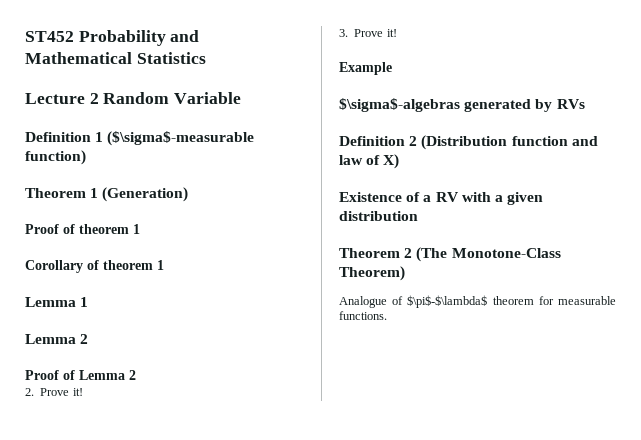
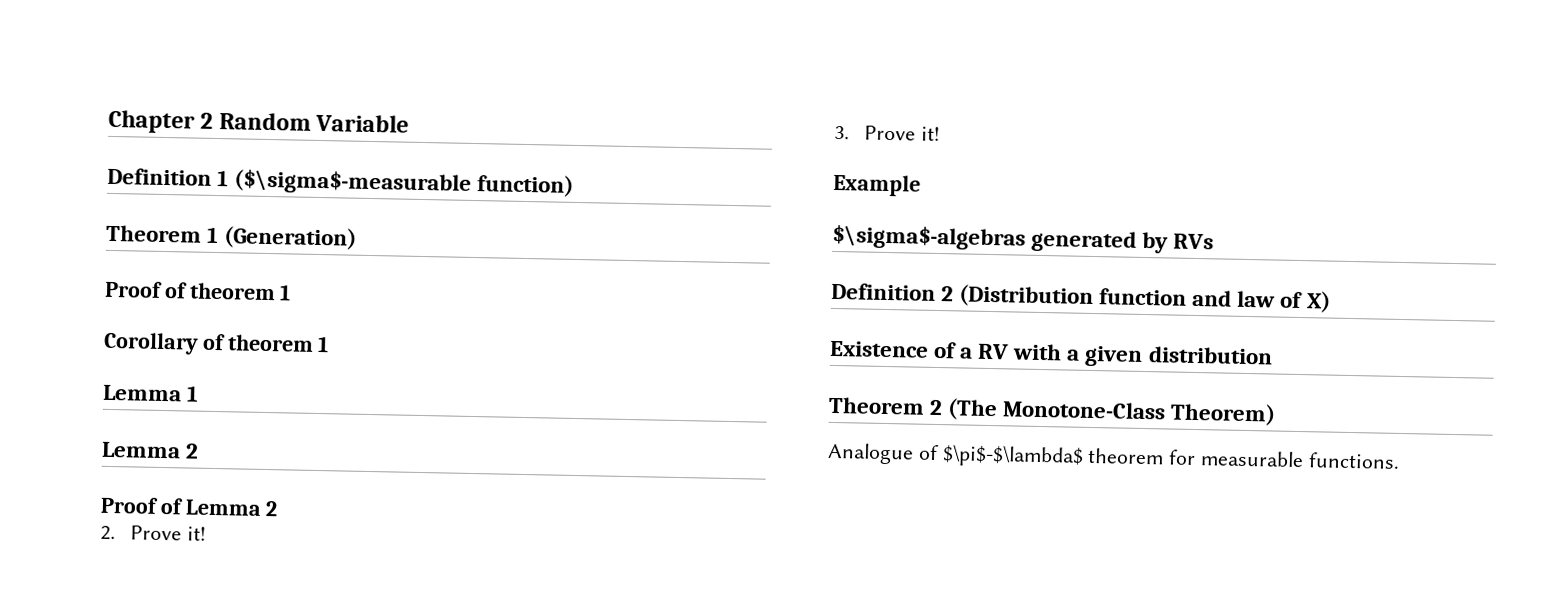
[25,30,200,46] [25,52,206,64] [25,93,85,104] ST452 Probability and Mathematical Statistics // Lecture -> [108,109,195,134] Chapter

